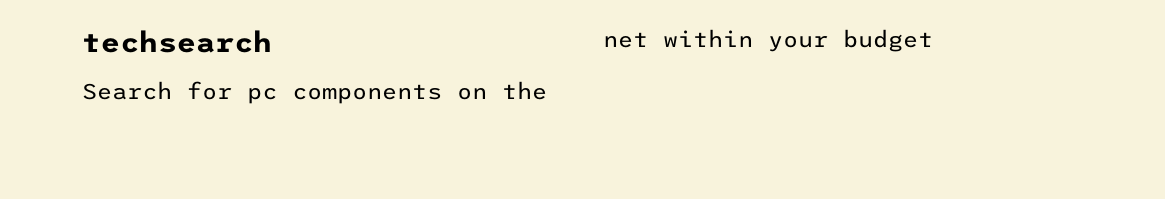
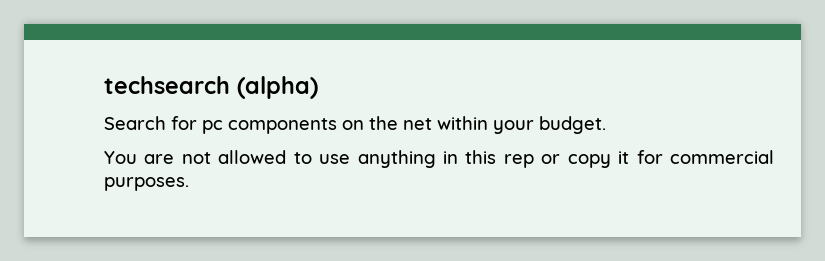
(272, 41) none -> [237,76,318,99] (alpha)
[843,29,933,52] budget -> [539,116,606,134] [104,150,775,168] [104,177,189,191] budget. // You are not allowed to use anything in this rep or copy it for commercial purposes.

